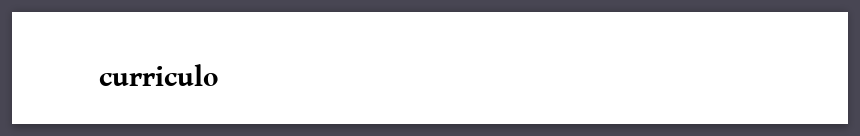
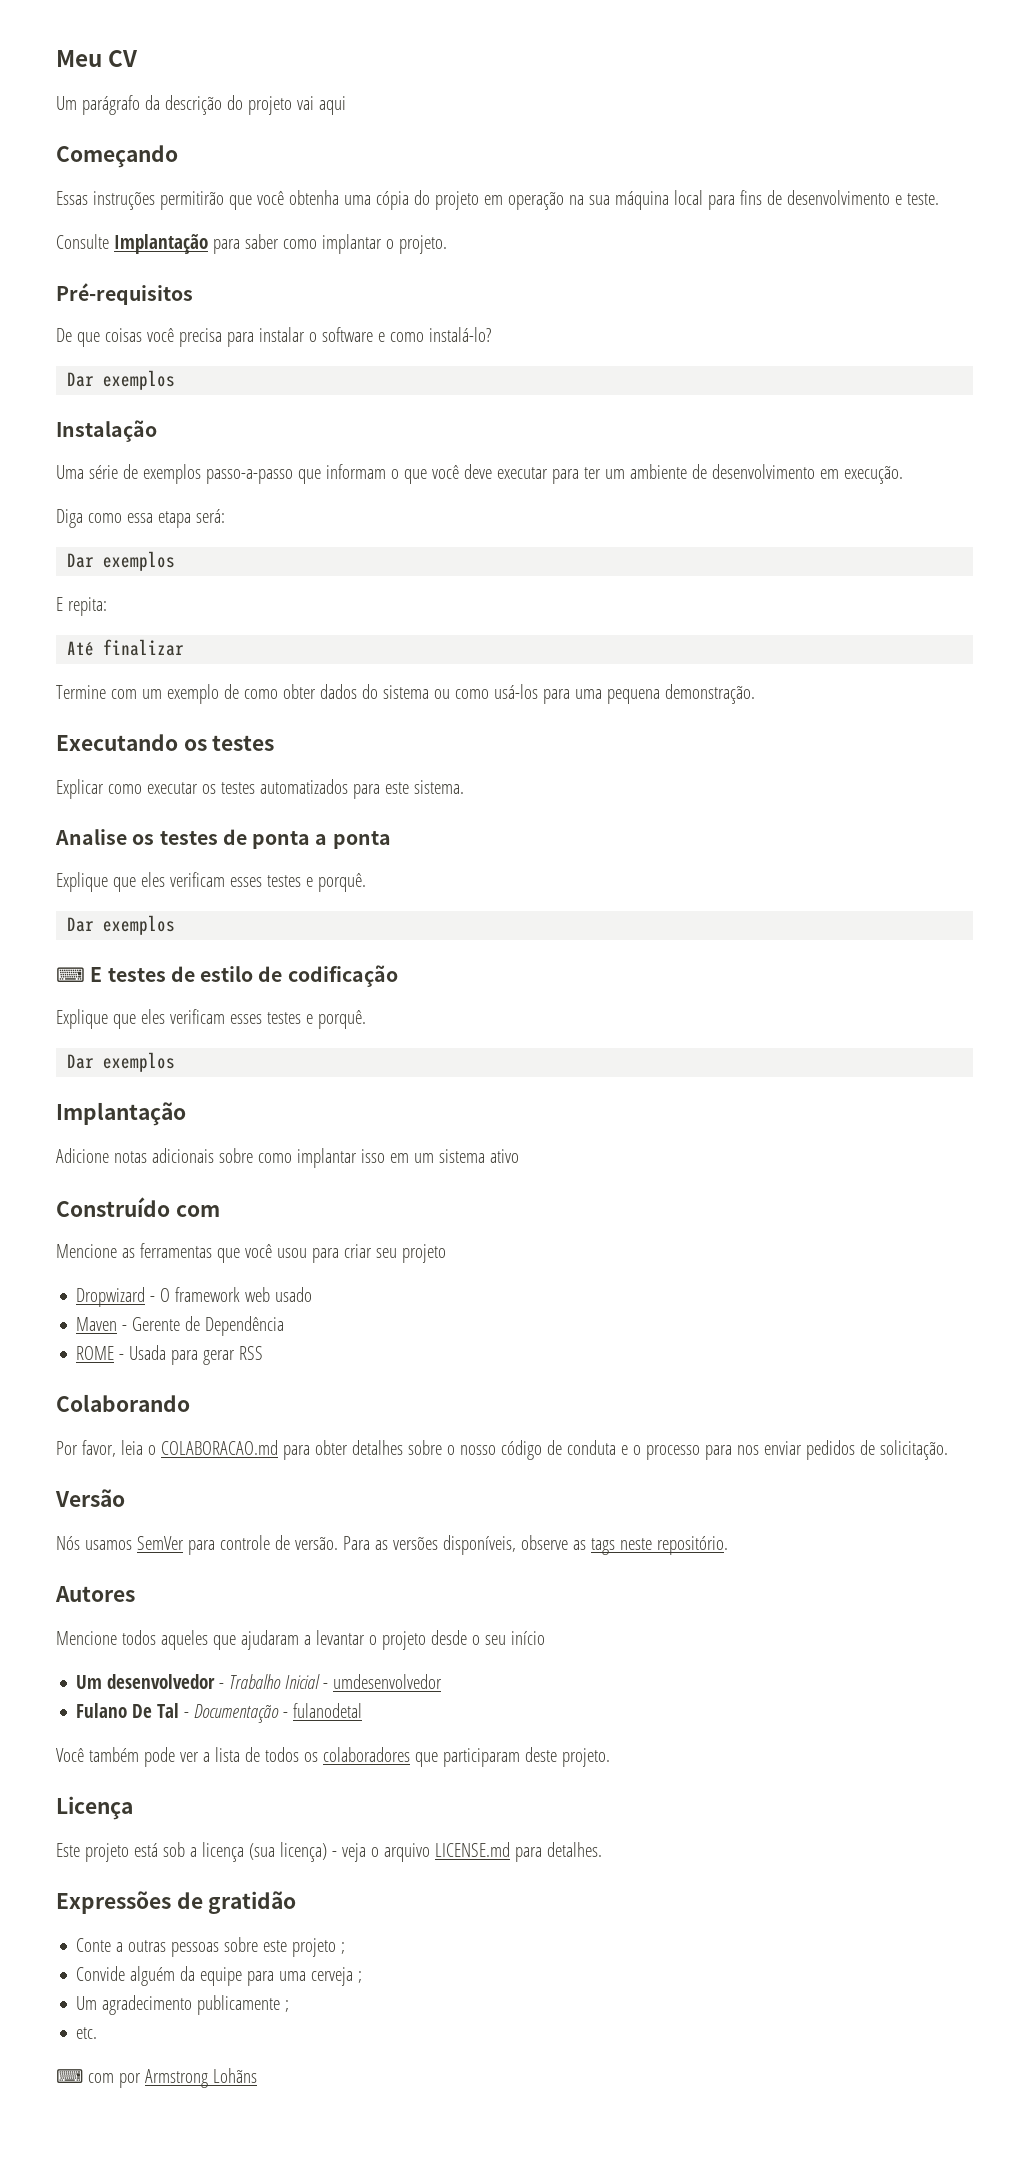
[99,64,218,86] curriculo -> [56,50,139,67] [56,95,346,115] [56,145,178,168] [56,190,939,210] [56,234,447,254] [56,283,193,305] [56,327,491,347] [67,370,176,390] [56,420,157,442] [56,464,903,484] [56,509,225,528] [67,551,176,571] [56,597,107,616] [67,639,185,656] [56,684,755,704] [56,734,275,751] [56,779,464,799] [55,829,391,849] [56,872,366,892] [67,915,176,935] [56,965,398,987] [56,1009,366,1029] [67,1052,176,1072] [56,1102,186,1126] [56,1148,519,1168] [56,1197,220,1217] [56,1243,446,1263] [76,1287,313,1307] [76,1316,285,1336] [76,1345,264,1365] [56,1394,190,1412] [56,1440,948,1460] [55,1489,125,1507] [56,1535,728,1555] [55,1586,135,1602] [56,1630,545,1650] [76,1674,443,1689] [76,1703,363,1723] [56,1747,610,1767] [56,1796,133,1820] [56,1842,602,1862] [56,1891,297,1914] [76,1937,346,1957] [76,1966,363,1986] [76,1995,290,2015] [76,2027,98,2039] [56,2068,257,2088] Meu CV // Um parágrafo da descrição do projeto vai aqui // Começando // Essas instruções permitirão que você obtenha uma cópia do projeto em operação na sua máquina local para fins de desenvolvimento e teste. // Consulte Implantação para saber como implantar o projeto. // Pré-requisitos // De que coisas você precisa para instalar o software e como instalá-lo? // Dar exemplos // Instalação // Uma série de exemplos passo-a-passo que informam o que você deve executar para ter um ambiente de desenvolvimento em execução. // Diga como essa etapa será: // Dar exemplos // E repita: // Até finalizar // Termine com um exemplo de como obter dados do sistema ou como usá-los para uma pequena demonstração. // Executando os testes // Explicar como executar os testes automatizados para este sistema. // Analise os testes de ponta a ponta // Explique que eles verificam esses testes e porquê. // Dar exemplos // ⌨ E testes de estilo de codificação // Explique que eles verificam esses testes e porquê. // Dar exemplos // Implantação // Adicione notas adicionais sobre como implantar isso em um sistema ativo // Construído com // Mencione as ferramentas que você usou para criar seu projeto // Dropwizard - O framework web usado // Maven - Gerente de Dependência // ROME - Usada para gerar RSS // Colaborando // Por favor, leia o COLABORACAO.md para obter detalhes sobre o nosso código de conduta e o processo para nos enviar pedidos de solicitação. // Versão // Nós usamos SemVer para controle de versão. Para as versões disponíveis, observe as tags neste repositório. // Autores // Mencione todos aqueles que ajudaram a levantar o projeto desde o seu início // Um desenvolvedor - Trabalho Inicial - umdesenvolvedor // Fulano De Tal - Documentação - fulanodetal // Você também pode ver a lista de todos os colaboradores que participaram deste projeto. // Licença // Este projeto está sob a licença (sua licença) - veja o arquivo LICENSE.md para detalhes. // Expressões de gratidão // Conte a outras pessoas sobre este projeto ; // Convide alguém da equipe para uma cerveja ; // Um agradecimento publicamente ; // etc. // ⌨ com por Armstrong Lohãns

